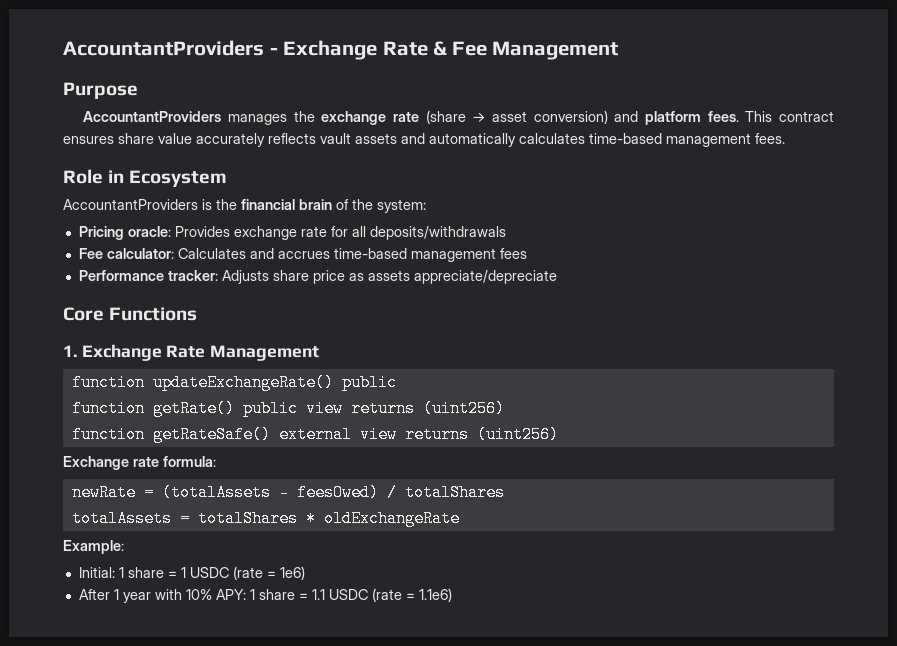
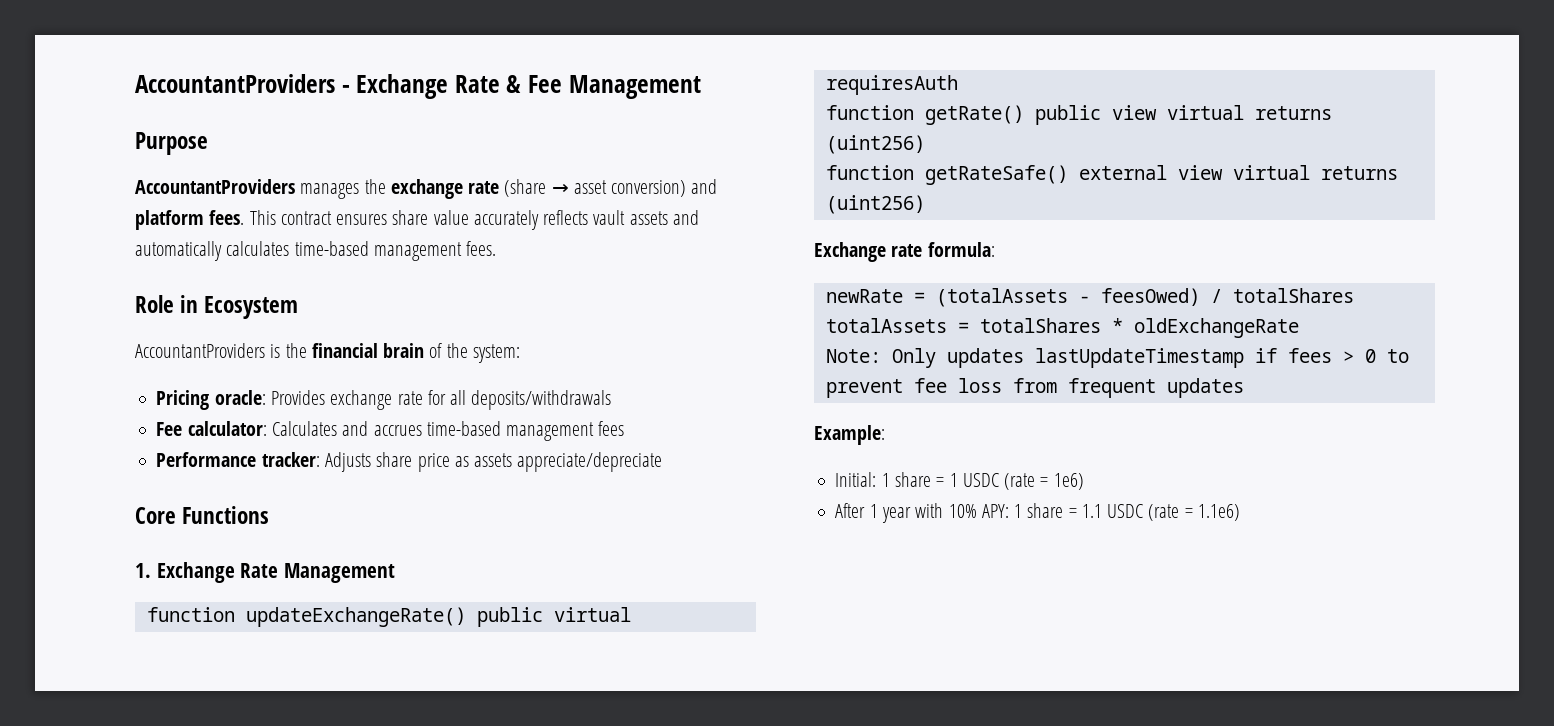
(397, 382) none -> [553,607,631,622] [825,75,958,95] virtual requiresAuth
(343, 408) none -> [1166,105,1244,120] virtual
(397, 434) none -> [1232,165,1310,180] virtual
(460, 518) none -> [825,348,1409,368] [825,378,1244,398] // Note: Only updates lastUpdateTimestamp if fees > 0 to prevent fee loss from frequent updates

